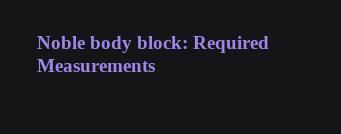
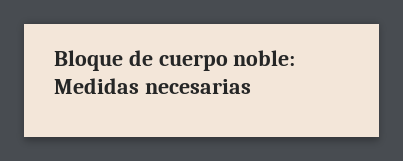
[37,36,270,53] [37,59,155,72] Noble body block: Required Measurements -> [54,50,296,71] [54,78,251,94] Bloque de cuerpo noble: Medidas necesarias

